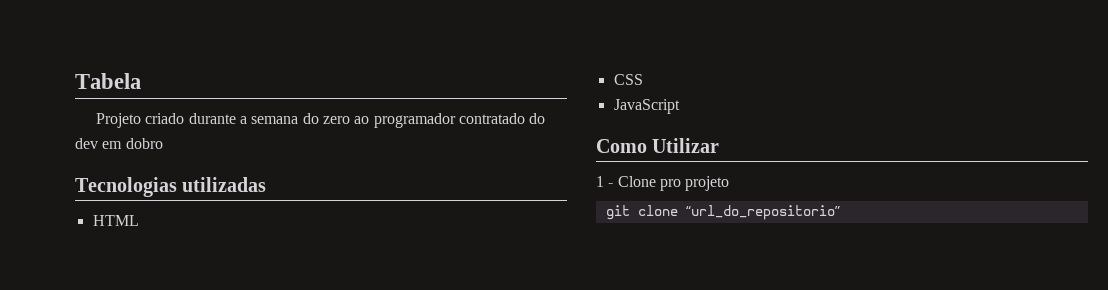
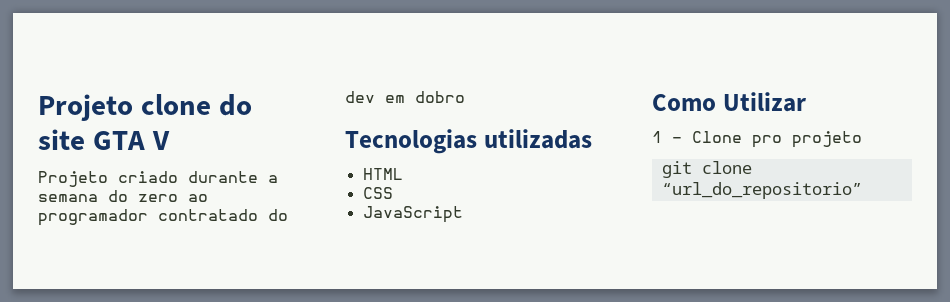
[75,73,141,89] Tabela -> [38,94,252,121] [38,129,170,150] Projeto clone do site GTA V

